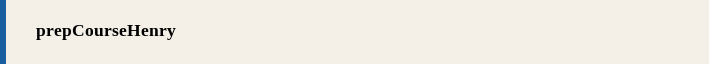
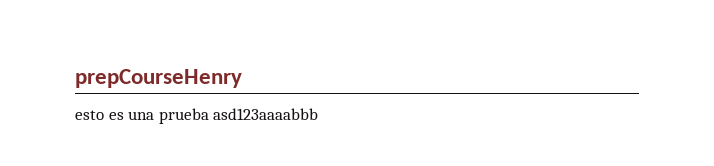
(176, 32) none -> [75,108,319,124] // esto es una prueba asd123aaaabbb

